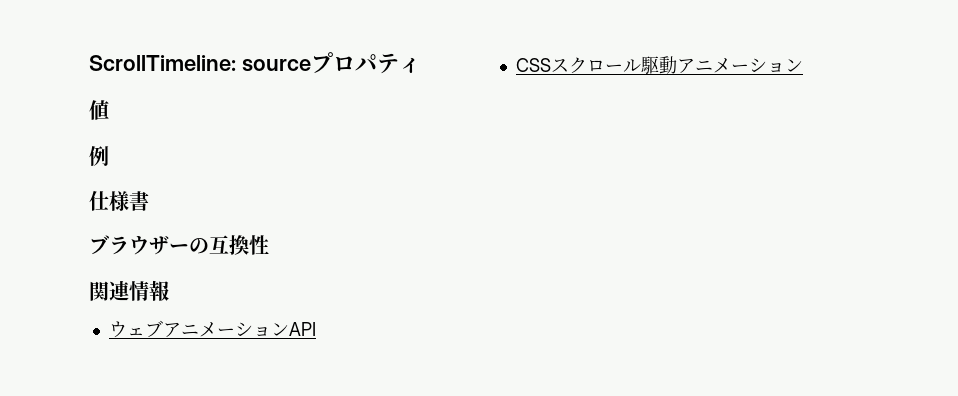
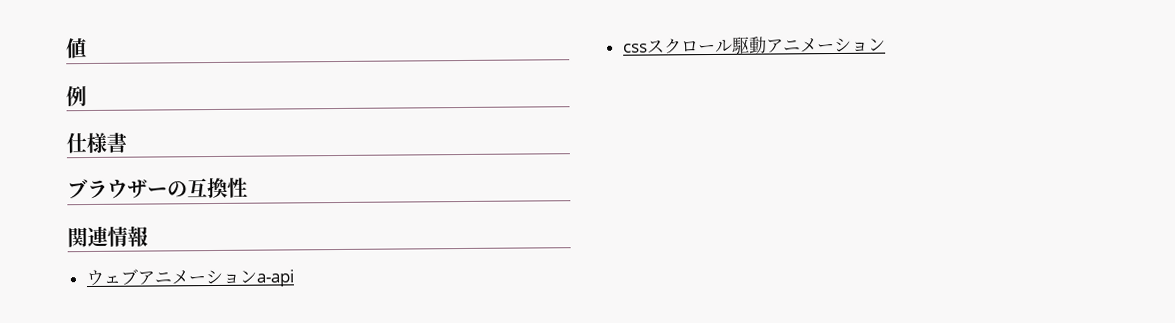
[89,52,421,74] ScrollTimeline: sourceプロパティ // -> (65, 48) none
[288,322,316,336] [515,58,551,72] API // CSS -> [255,269,294,287] [622,43,648,53] a-api // css

